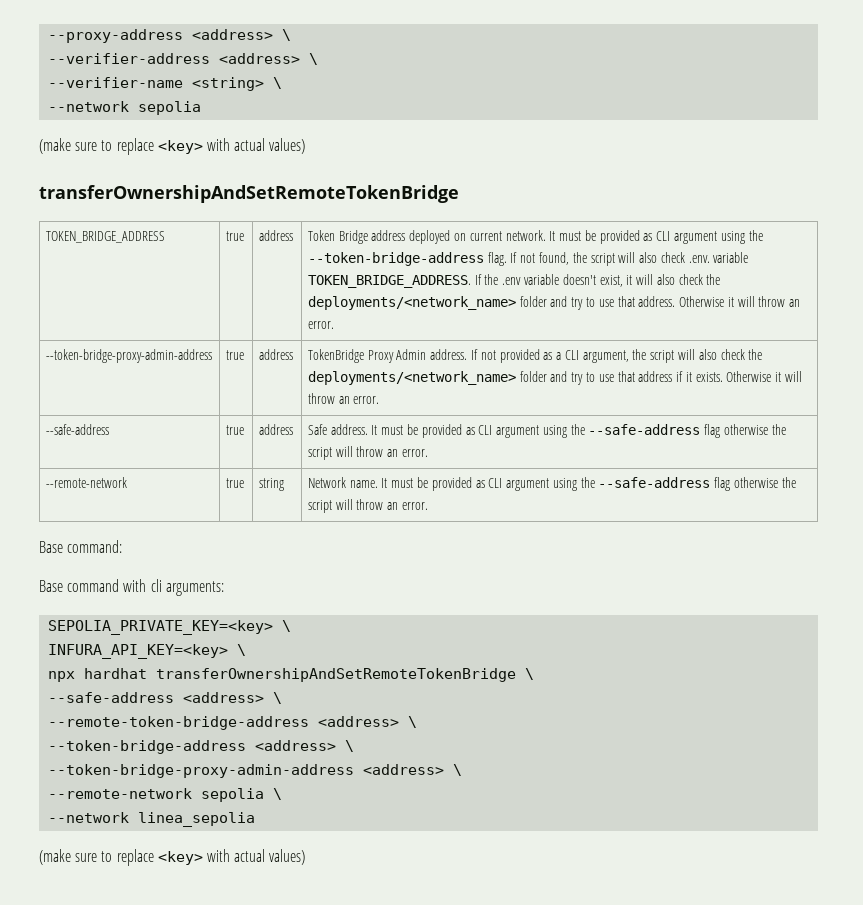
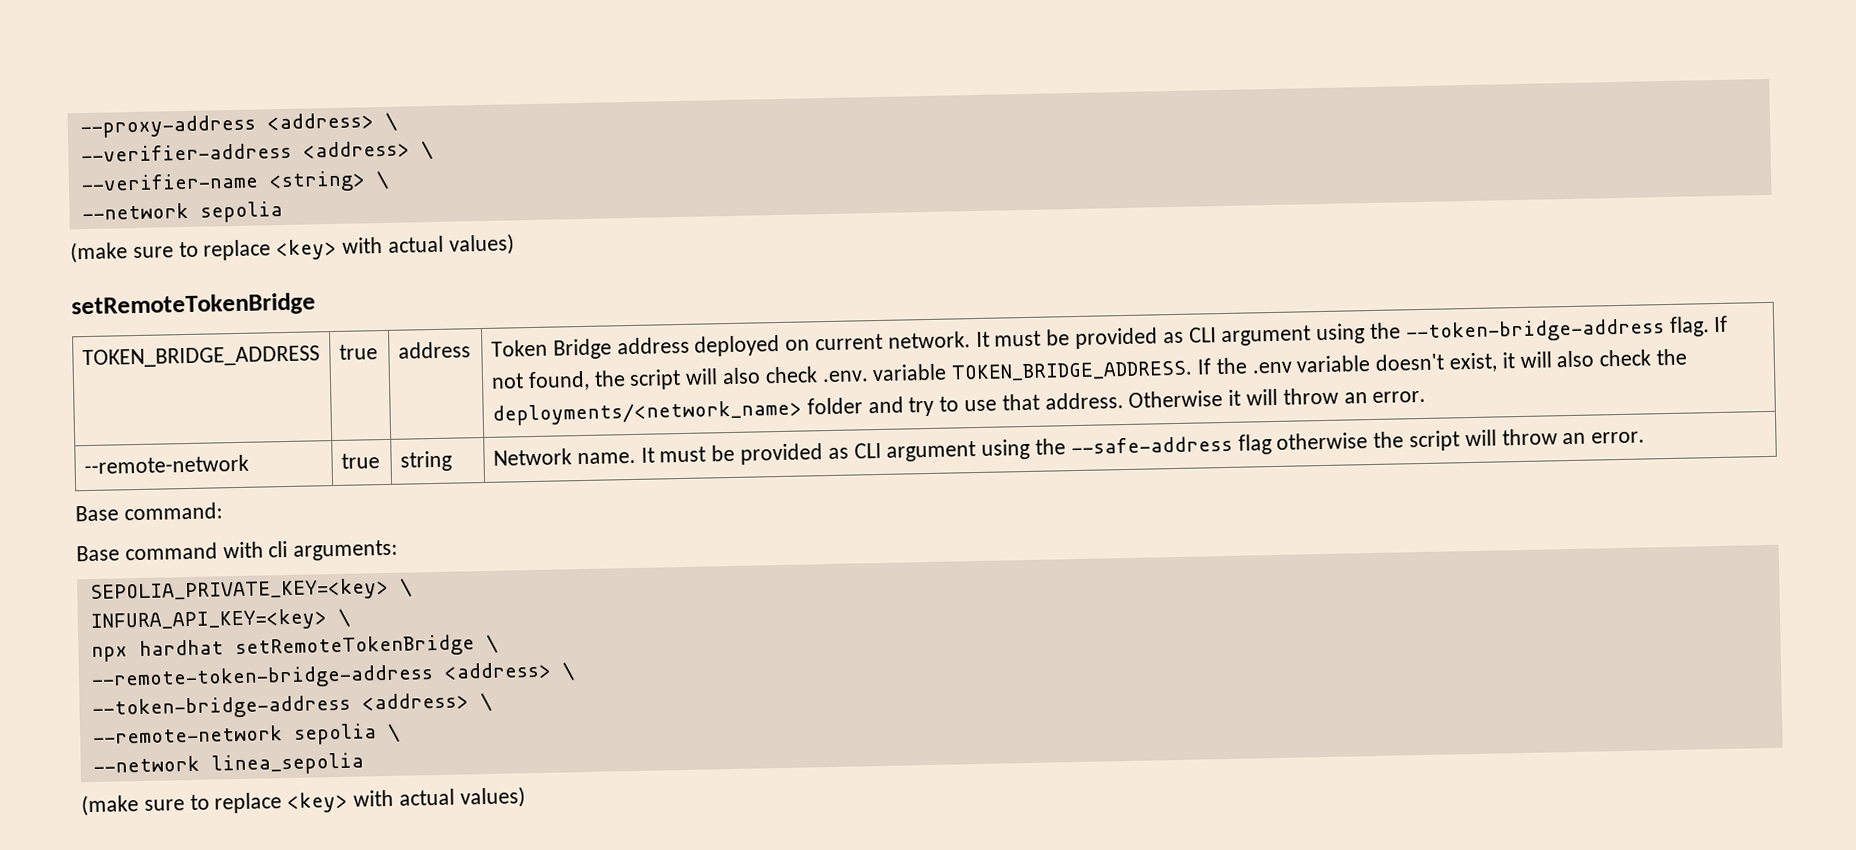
[39,185,459,203] transferOwnershipAndSetRemoteTokenBridge -> [71,292,316,319] setRemoteTokenBridge
[45,349,212,363] [225,350,244,360] [258,349,293,360] [307,349,763,363] [307,371,803,385] [307,393,380,404] [45,424,109,435] [225,425,244,435] [258,424,293,435] [307,424,786,438] [307,446,428,460] // --token-bridge-proxy-admin-address | true | address | TokenBridge Proxy Admin address. If not provided as a CLI argument, the script will also check the deployments/<network_name> folder and try to use that address if it exists. Otherwise it will throw an error. // --safe-address | true | address | Safe address. It must be provided as CLI argument using the --safe-address flag otherwise the script will throw an error. -> (1427, 396) none
[156,668,535,682] [48,692,265,703] transferOwnershipAndSetRemoteTokenBridge \ // --safe-address <address> -> [234,634,475,660] setRemoteTokenBridge
[48,764,463,778] // --token-bridge-proxy-admin-address <address> \ -> (493, 702) none

